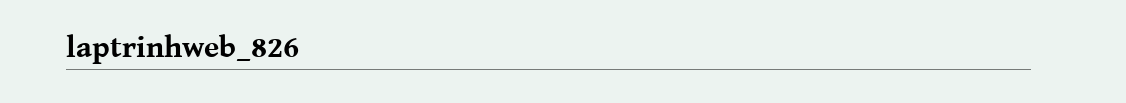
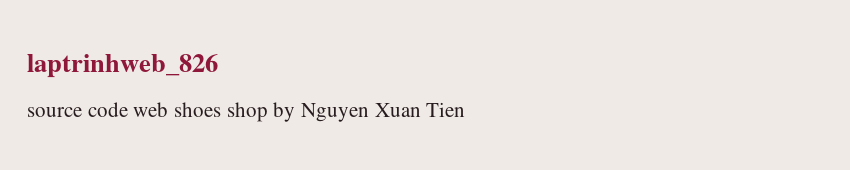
(299, 49) none -> [27,102,466,122] // source code web shoes shop by Nguyen Xuan Tien

